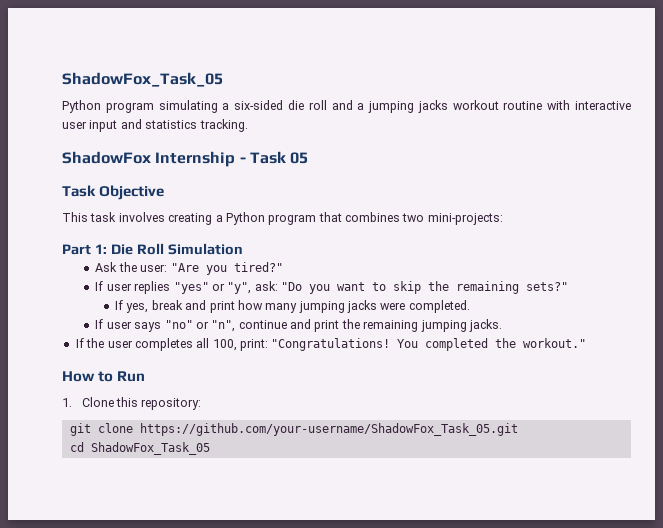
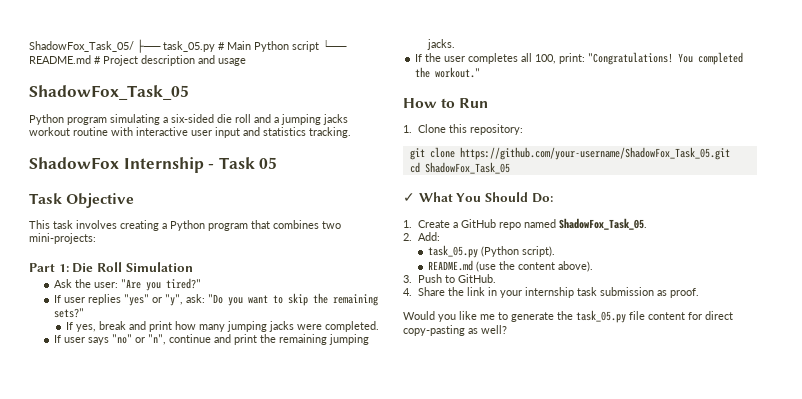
(62, 79) none -> [29,39,347,53] [29,55,246,66] ShadowFox_Task_05/ ├── task_05.py # Main Python script └── README.md # Project description and usage //
(210, 448) none -> [403,192,553,203] [403,218,647,230] [403,232,440,241] [427,245,555,258] [427,260,593,272] [403,274,496,283] [403,287,699,298] [403,310,733,323] [403,325,507,336] // ✓ What You Should Do: // 1. Create a GitHub repo named ShadowFox_Task_05. // 2. Add: // task_05.py (Python script). // README.md (use the content above). // 3. Push to GitHub. // 4. Share the link in your internship task submission as proof. // Would you like me to generate the task_05.py file content for direct copy-pasting as well?

